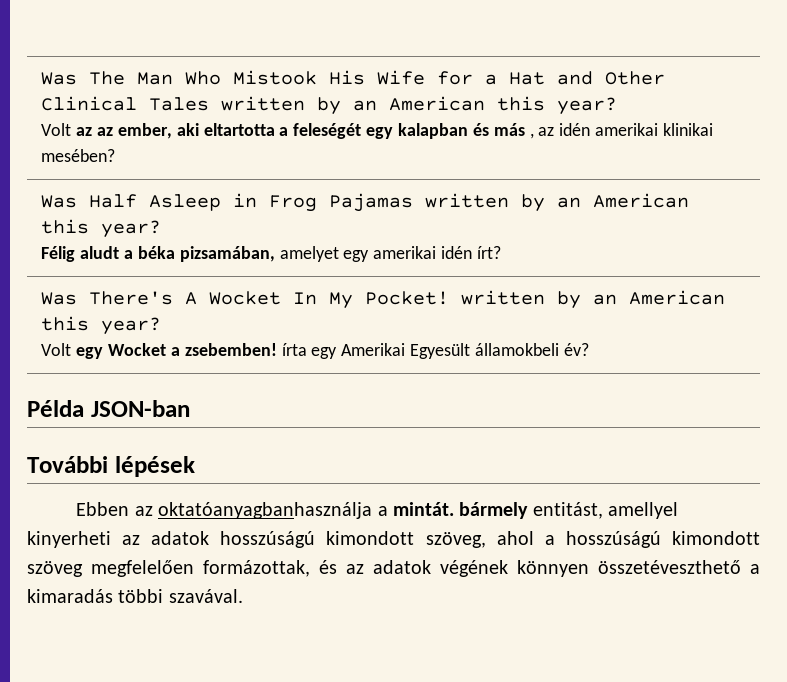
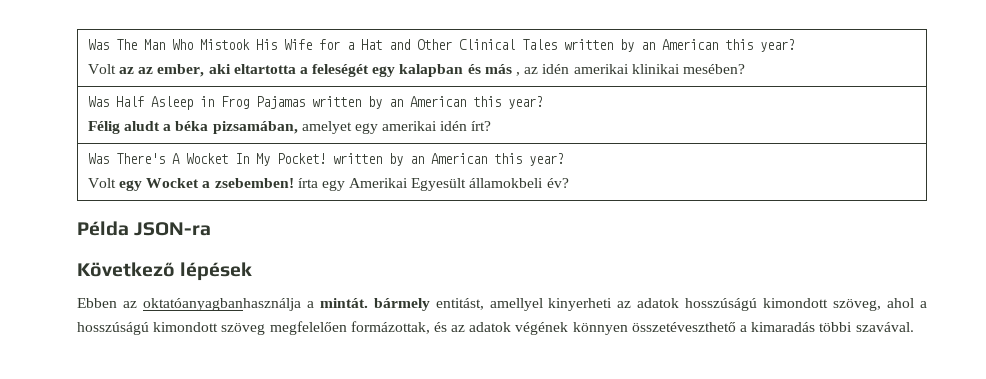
[90,400,190,417] [27,456,108,473] JSON-ban // További -> [134,222,212,236] [77,262,175,277] JSON-ra // Következő

